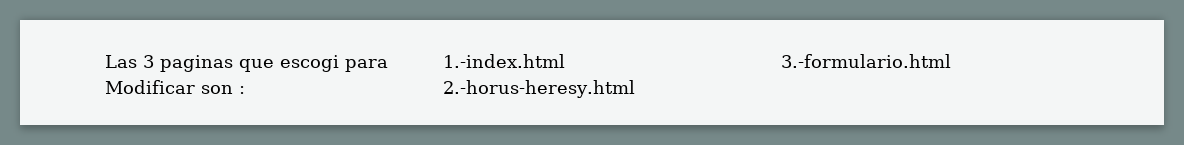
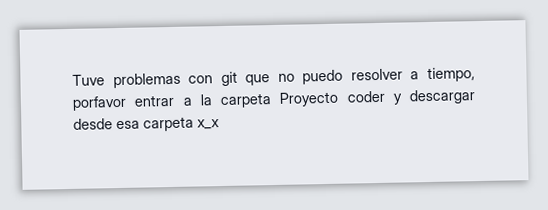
[105,55,388,72] [105,80,245,94] [443,54,565,68] [443,80,635,98] [781,54,951,68] Las 3 paginas que escogi para Modificar son : // 1.-index.html 2.-horus-heresy.html 3.-formulario.html -> [72,67,475,89] [72,89,476,111] [73,116,220,132] Tuve problemas con git que no puedo resolver a tiempo, porfavor entrar a la carpeta Proyecto coder y descargar desde esa carpeta x_x

